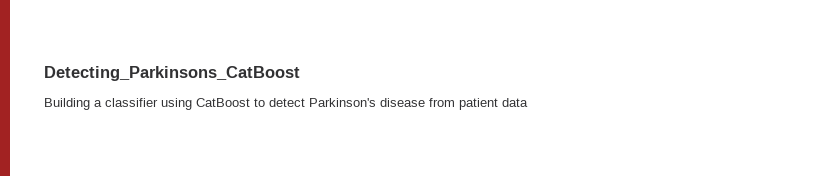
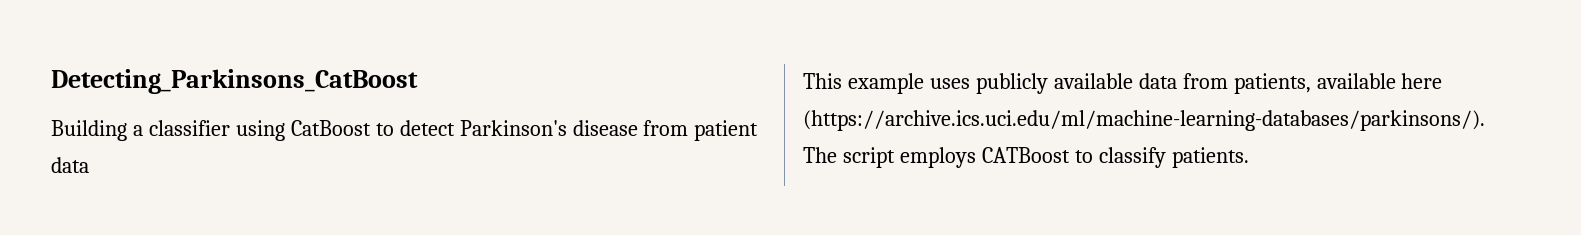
(528, 102) none -> [803,73,1443,94] [803,110,1485,131] [803,147,1249,168] // This example uses publicly available data from patients, available here (https://archive.ics.uci.edu/ml/machine-learning-databases/parkinsons/). The script employs CATBoost to classify patients.

